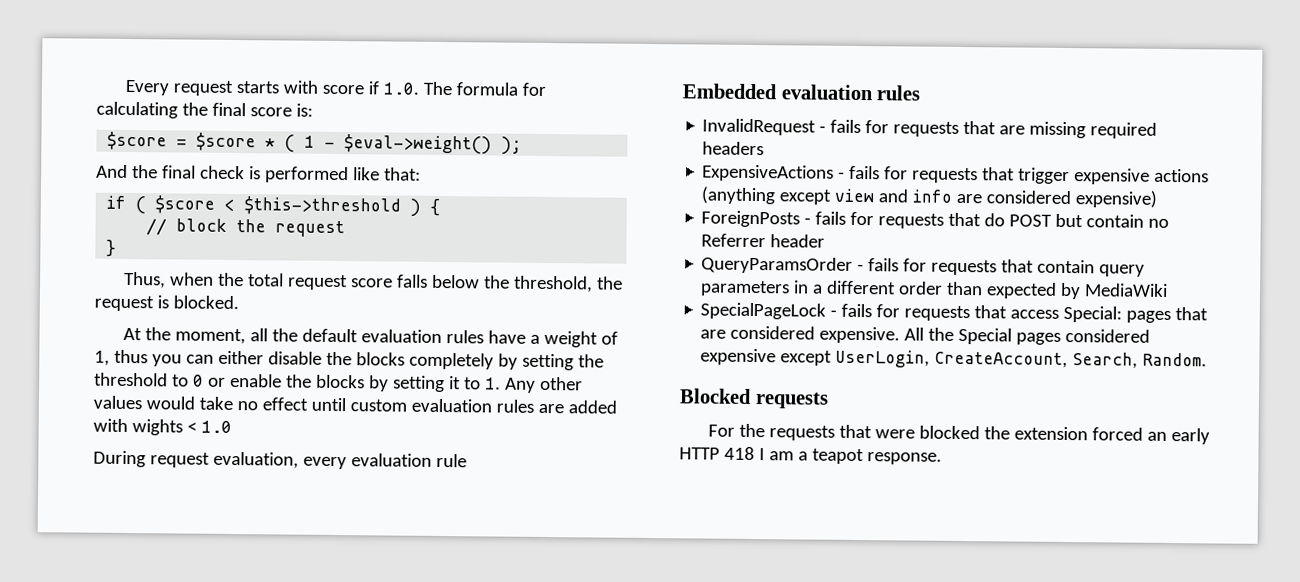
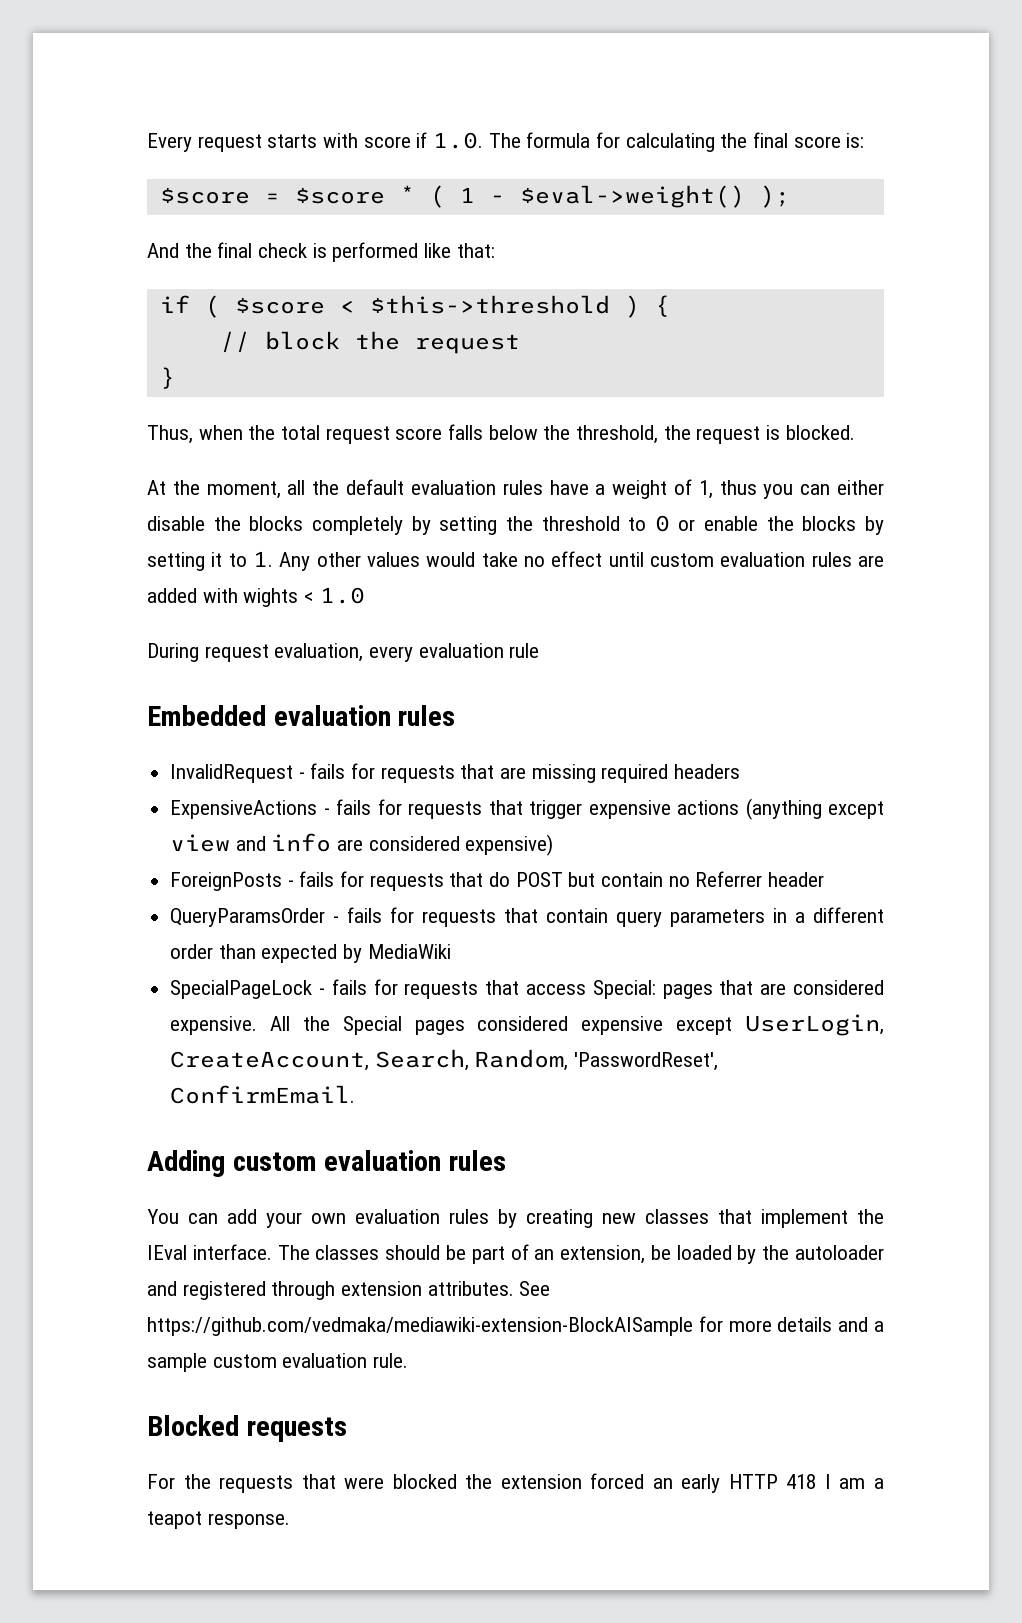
[1142,352,1208,367] Random. -> [474,1049,719,1071] [170,1085,356,1104] [147,1150,507,1177] [147,1209,884,1228] [147,1244,885,1264] [147,1281,551,1300] [147,1316,884,1336] [147,1353,409,1372] Random, 'PasswordReset', ConfirmEmail. // Adding custom evaluation rules // You can add your own evaluation rules by creating new classes that implement the IEval interface. The classes should be part of an extension, be loaded by the autoloader and registered through extension attributes. See https://github.com/vedmaka/mediawiki-extension-BlockAISample for more details and a sample custom evaluation rule.

